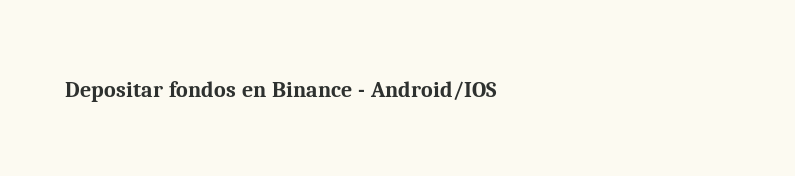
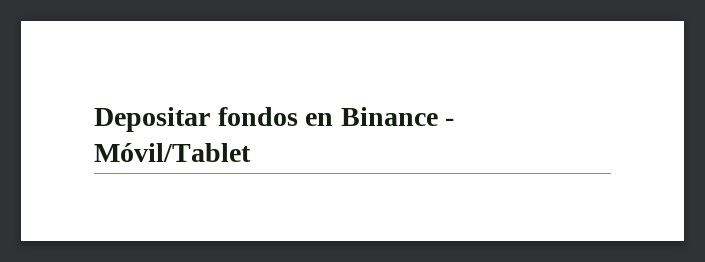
[369,81,497,101] Android/IOS -> [94,143,251,162] Móvil/Tablet

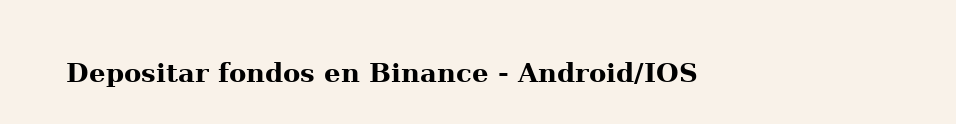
[94,143,251,162] Móvil/Tablet -> [517,62,698,84] Android/IOS

